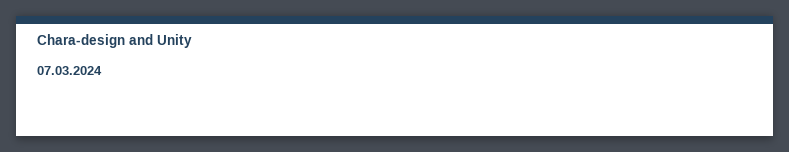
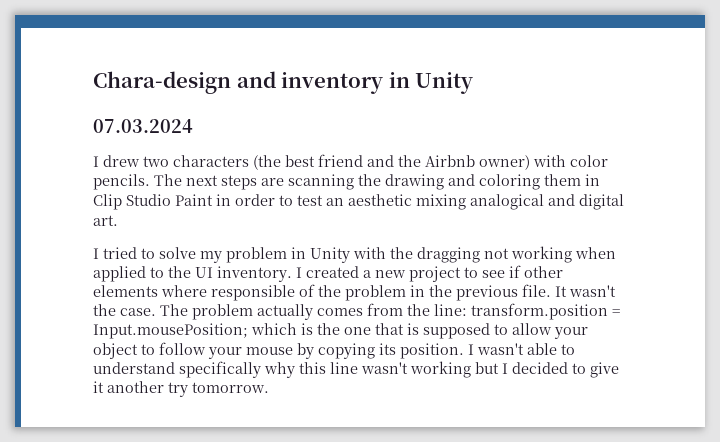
(153, 39) none -> [281,72,410,94] inventory in
(102, 70) none -> [93,154,608,170] [93,174,600,190] [93,194,624,210] [93,215,118,226] [93,246,616,263] [93,265,563,282] [93,284,616,301] [93,303,620,320] [93,323,588,339] [93,342,575,359] [93,361,619,378] [93,381,269,397] // I drew two characters (the best friend and the Airbnb owner) with color pencils. The next steps are scanning the drawing and coloring them in Clip Studio Paint in order to test an aesthetic mixing analogical and digital art. // I tried to solve my problem in Unity with the dragging not working when applied to the UI inventory. I created a new project to see if other elements where responsible of the problem in the previous file. It wasn't the case. The problem actually comes from the line: transform.position = Input.mousePosition; which is the one that is supposed to allow your object to follow your mouse by copying its position. I wasn't able to understand specifically why this line wasn't working but I decided to give it another try tomorrow.

